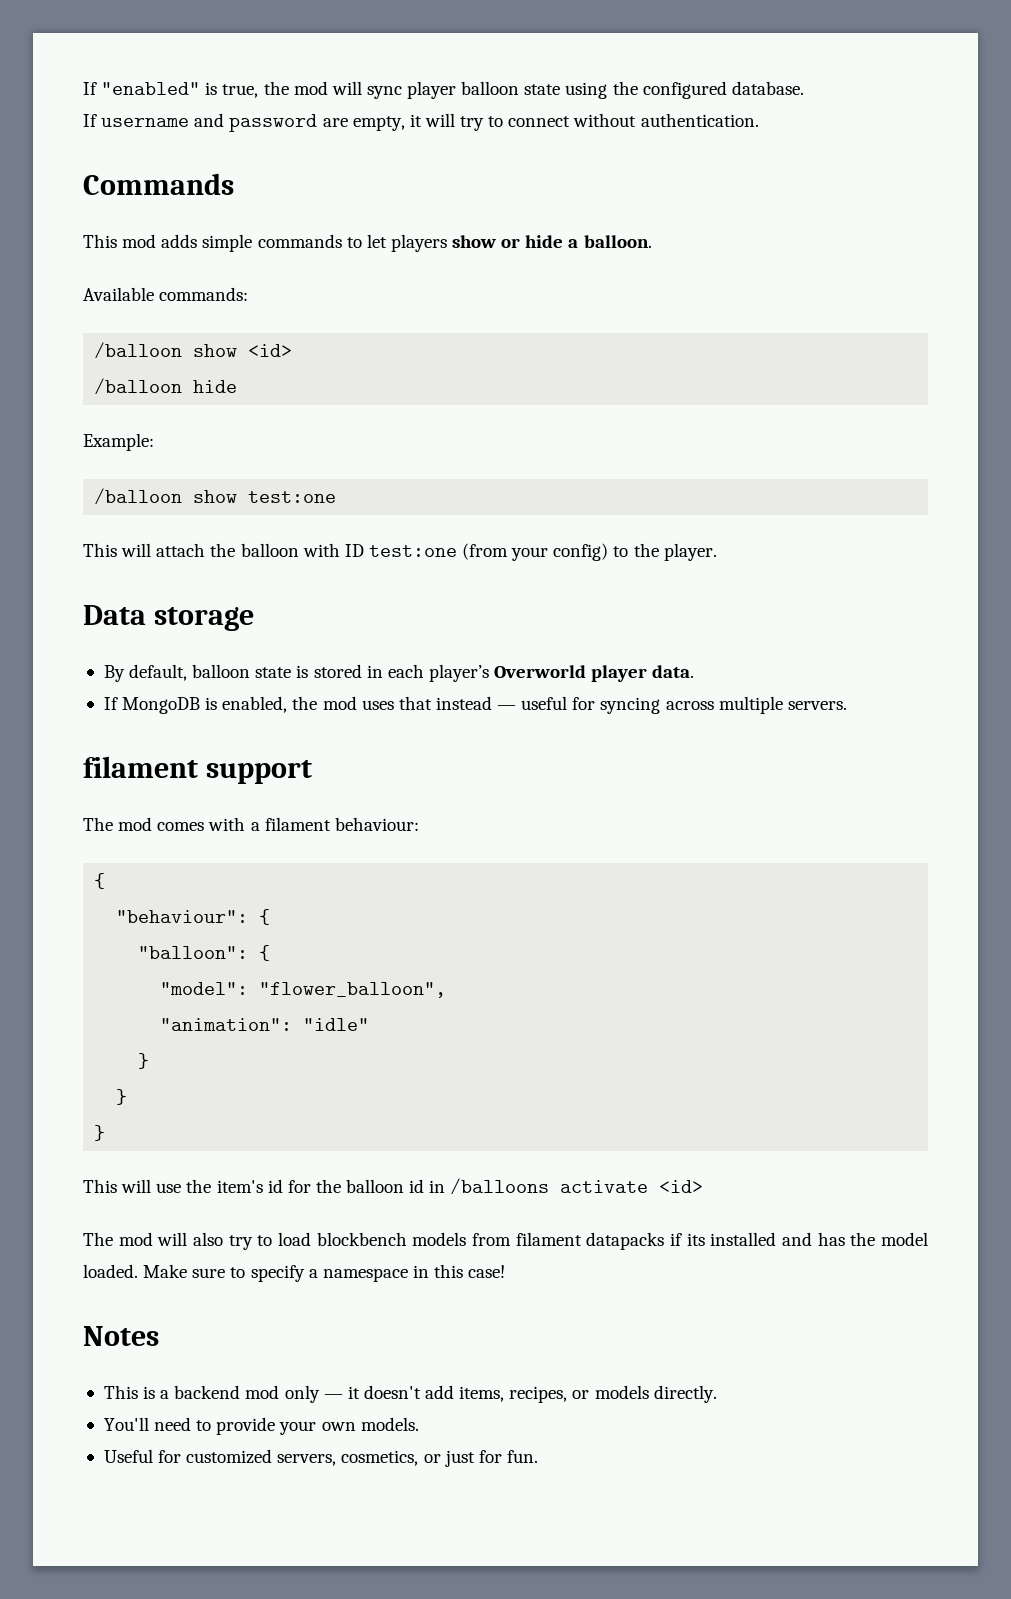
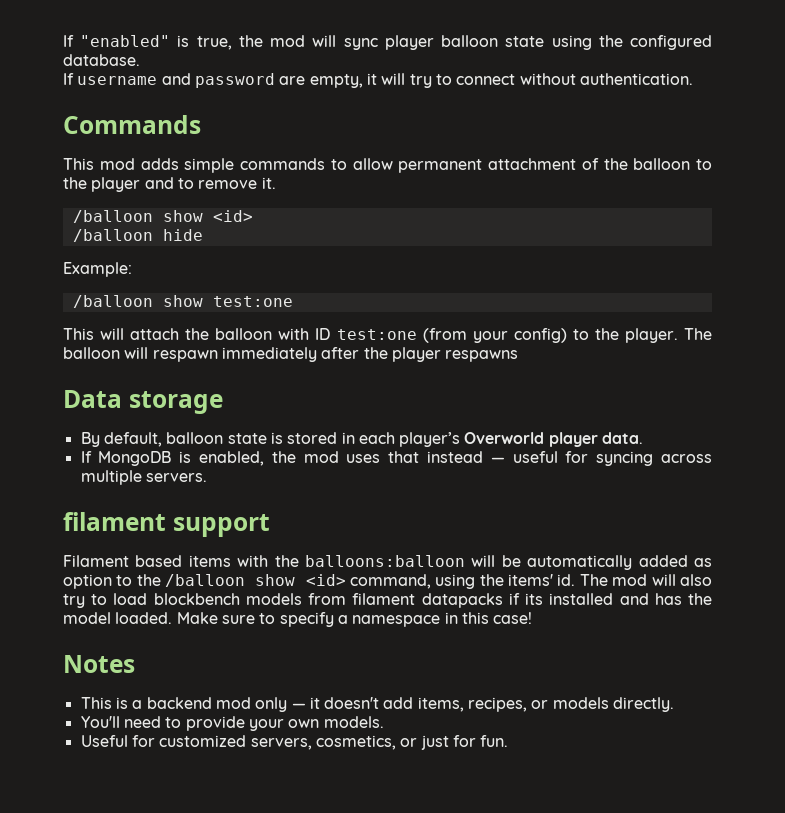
[366,234,652,252] [83,287,249,301] let players show or hide a balloon. // Available commands: -> [352,158,712,173] [63,177,276,192] allow permanent attachment of the balloon to the player and to remove it.
(717, 552) none -> [683,328,712,340] [63,347,519,362] The balloon will respawn immediately after the player respawns
[83,817,419,831] [94,873,106,889] [116,909,271,925] [138,945,271,961] [160,982,447,998] [160,1018,370,1031] [138,1053,150,1069] [116,1089,128,1105] [94,1125,106,1141] [83,1178,704,1195] The mod comes with a filament behaviour: // { // "behaviour": { // "balloon": { // "model": "flower_balloon", // "animation": "idle" // } // } // } // This will use the item's id for the balloon id in /balloons activate <id> // -> [63,555,712,570] [63,574,576,589] Filament based items with the balloons:balloon will be automatically added as option to the /balloon show <id> command, using the items' id.

